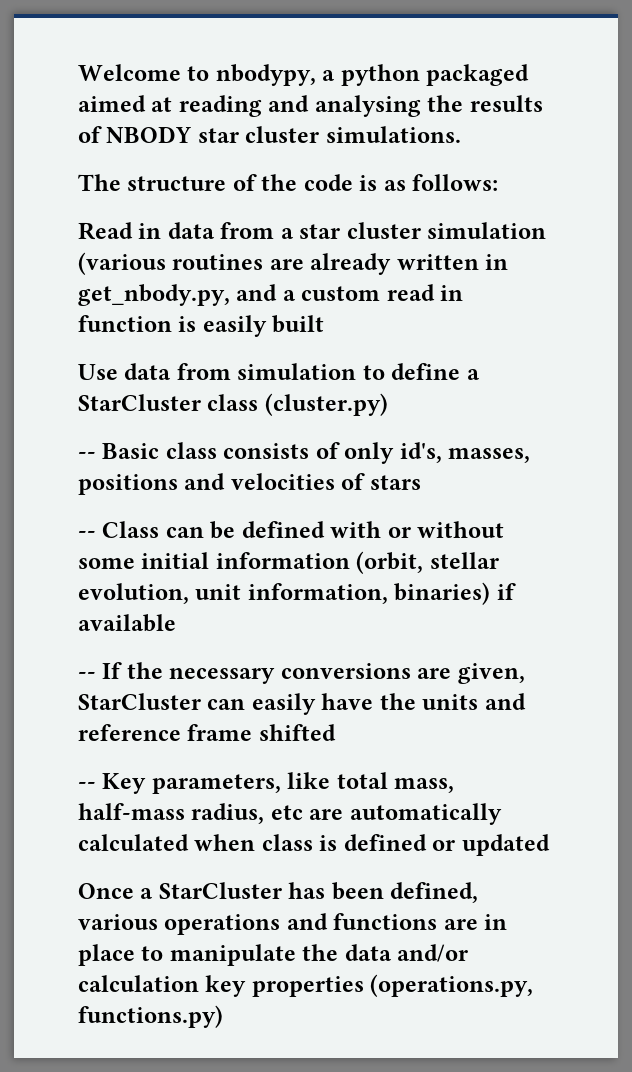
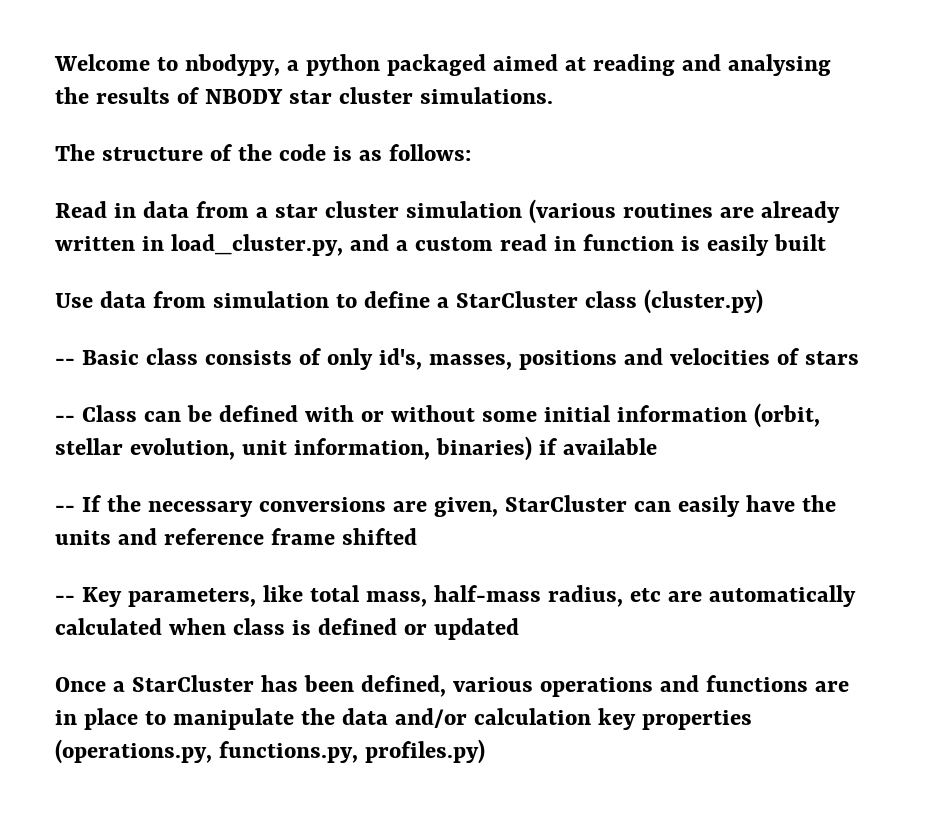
[78,284,230,306] get_nbody.py, -> [171,234,344,256] load_cluster.py,
[78,1005,223,1028] functions.py) -> [219,739,486,764] functions.py, profiles.py)

